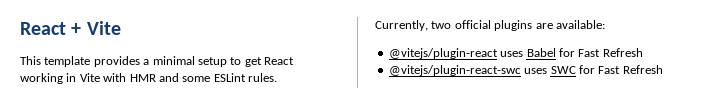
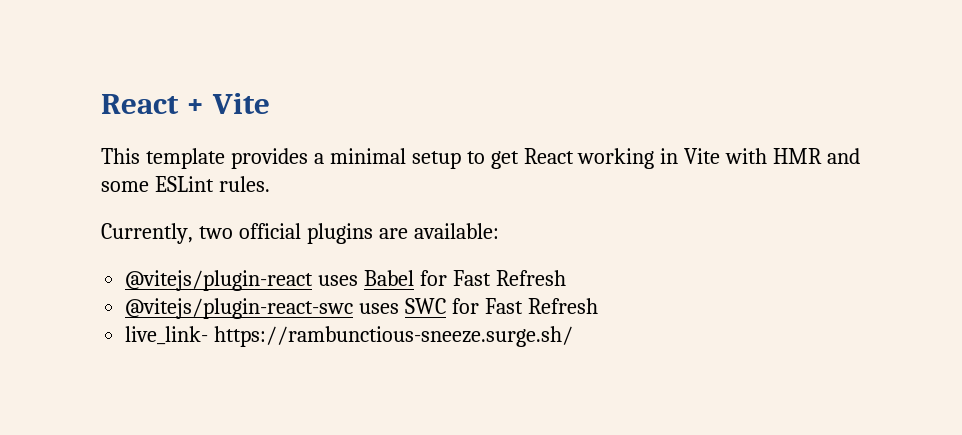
(663, 69) none -> [125,326,574,347] // live_link- https://rambunctious-sneeze.surge.sh/

